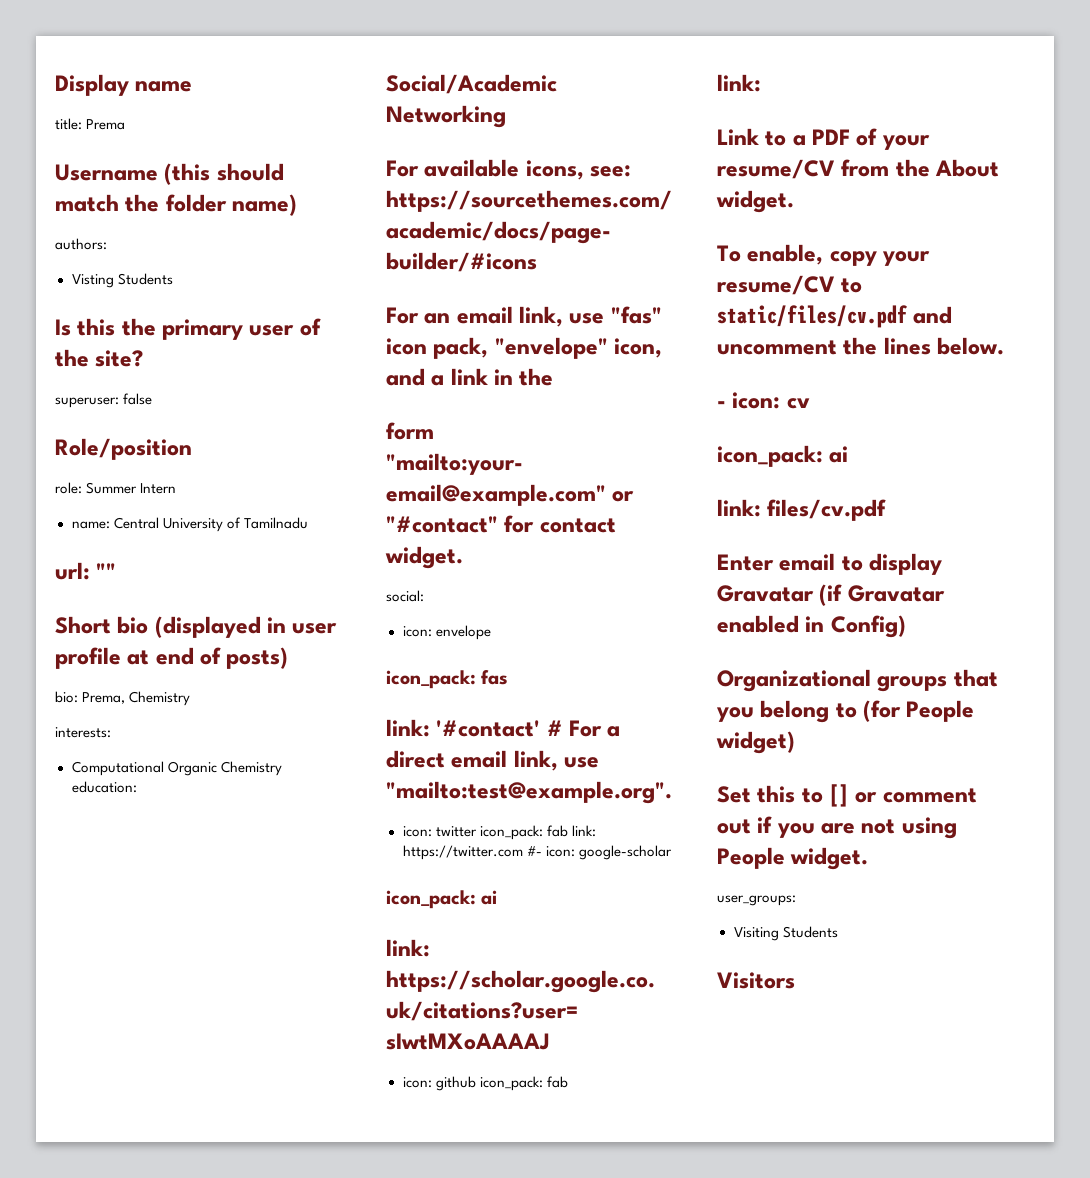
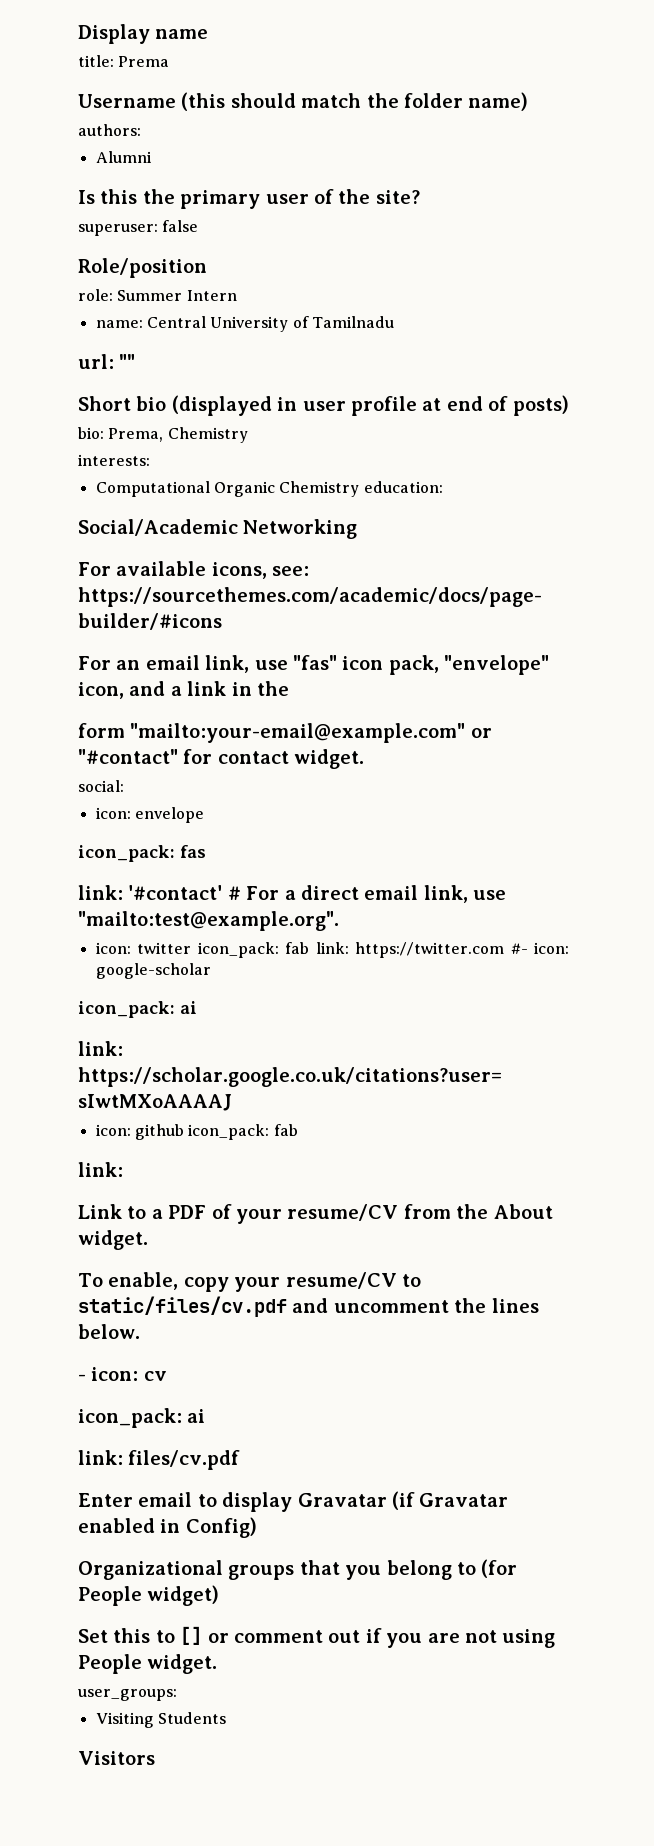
[71,273,173,288] Visting Students -> [95,151,152,163] Alumni

